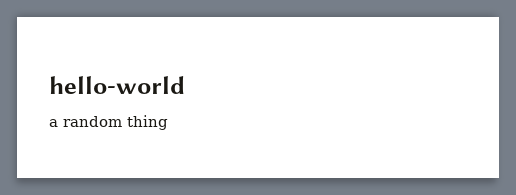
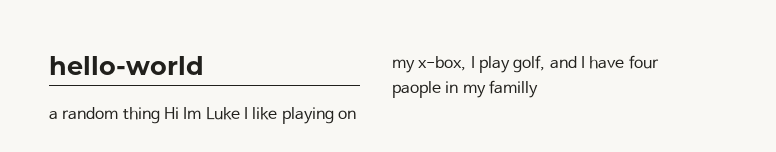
(168, 122) none -> [163,107,356,124] [392,55,659,73] [392,80,538,98] Hi Im Luke I like playing on my x-box, I play golf, and I have four paople in my familly

